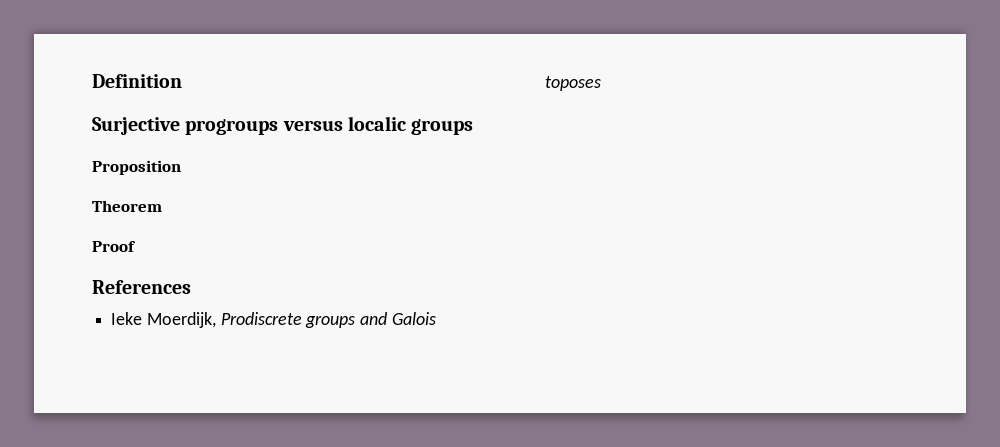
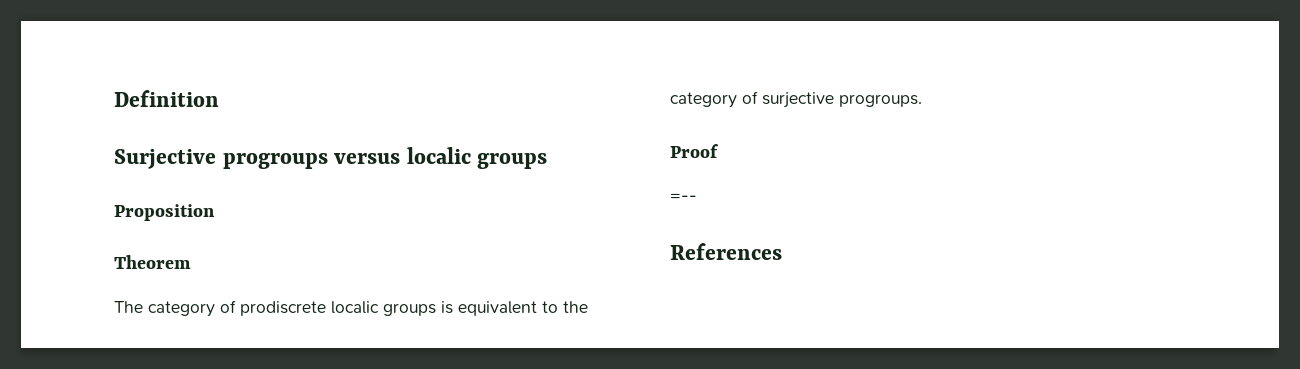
(162, 206) none -> [114,300,588,317] [670,91,922,108] // The category of prodiscrete localic groups is equivalent to the category of surjective progroups.
(136, 246) none -> [670,193,697,202] // =--
[111,312,436,328] [545,76,602,91] // Ieke Moerdijk, Prodiscrete groups and Galois toposes -> (782, 251) none

